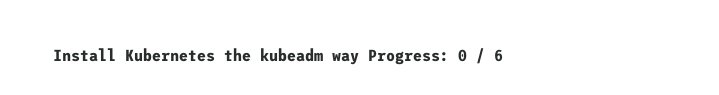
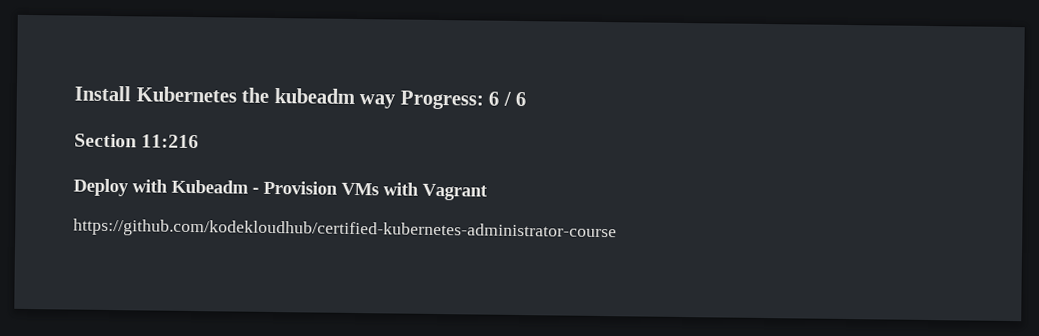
[458,49,467,62] 0 -> [488,91,500,106] 6
(503, 55) none -> [74,133,200,149] [73,178,488,201] [73,218,617,242] // Section 11:216 // Deploy with Kubeadm - Provision VMs with Vagrant // https://github.com/kodekloudhub/certified-kubernetes-administrator-course

